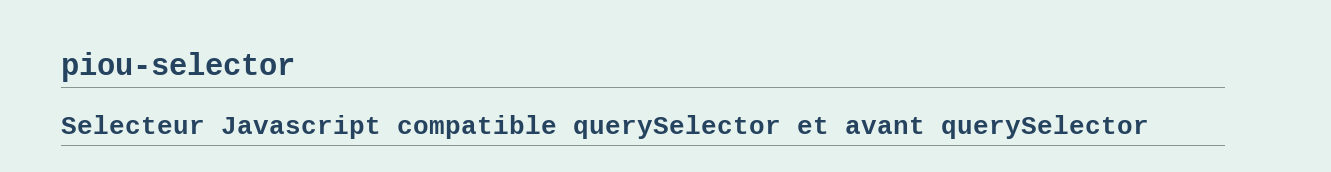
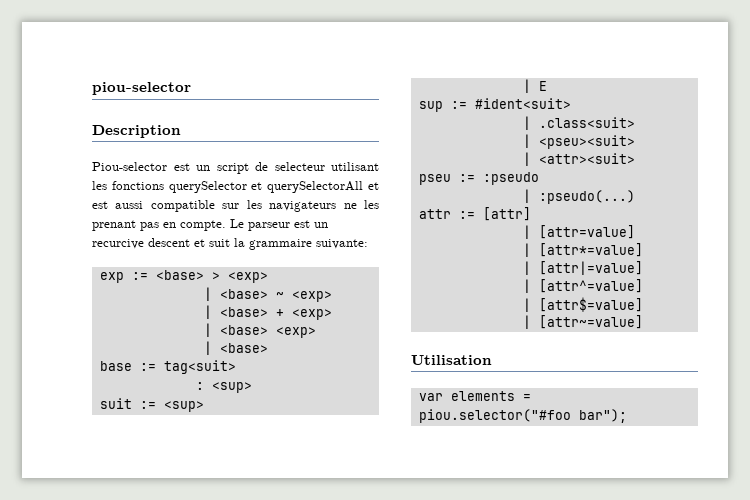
[61,115,1149,139] Selecteur Javascript compatible querySelector et avant querySelector -> [92,125,181,138] [92,162,379,174] [92,181,380,193] [92,200,379,212] [92,219,328,231] [92,238,368,250] [99,270,268,283] [203,287,332,302] [203,305,332,320] [203,323,316,338] [203,341,268,355] [99,360,236,374] [195,382,252,393] [99,398,204,412] [522,79,547,93] [418,98,571,112] [522,116,635,130] [522,134,635,149] [522,152,635,166] [418,172,539,185] [522,189,635,204] [418,207,531,221] [522,225,635,239] [522,243,643,257] [522,261,643,275] [522,279,643,293] [522,297,643,312] [522,315,643,329] [411,355,492,365] [418,391,531,401] [418,409,627,423] Description // Piou-selector est un script de selecteur utilisant les fonctions querySelector et querySelectorAll et est aussi compatible sur les navigateurs ne les prenant pas en compte. Le parseur est un recurcive descent et suit la grammaire suivante: // exp := <base> > <exp> // | <base> ~ <exp> // | <base> + <exp> // | <base> <exp> // | <base> // base := tag<suit> // : <sup> // suit := <sup> // | E // sup := #ident<suit> // | .class<suit> // | <pseu><suit> // | <attr><suit> // pseu := :pseudo // | :pseudo(...) // attr := [attr] // | [attr=value] // | [attr*=value] // | [attr|=value] // | [attr^=value] // | [attr$=value] // | [attr~=value] // Utilisation // var elements = piou.selector("#foo bar");

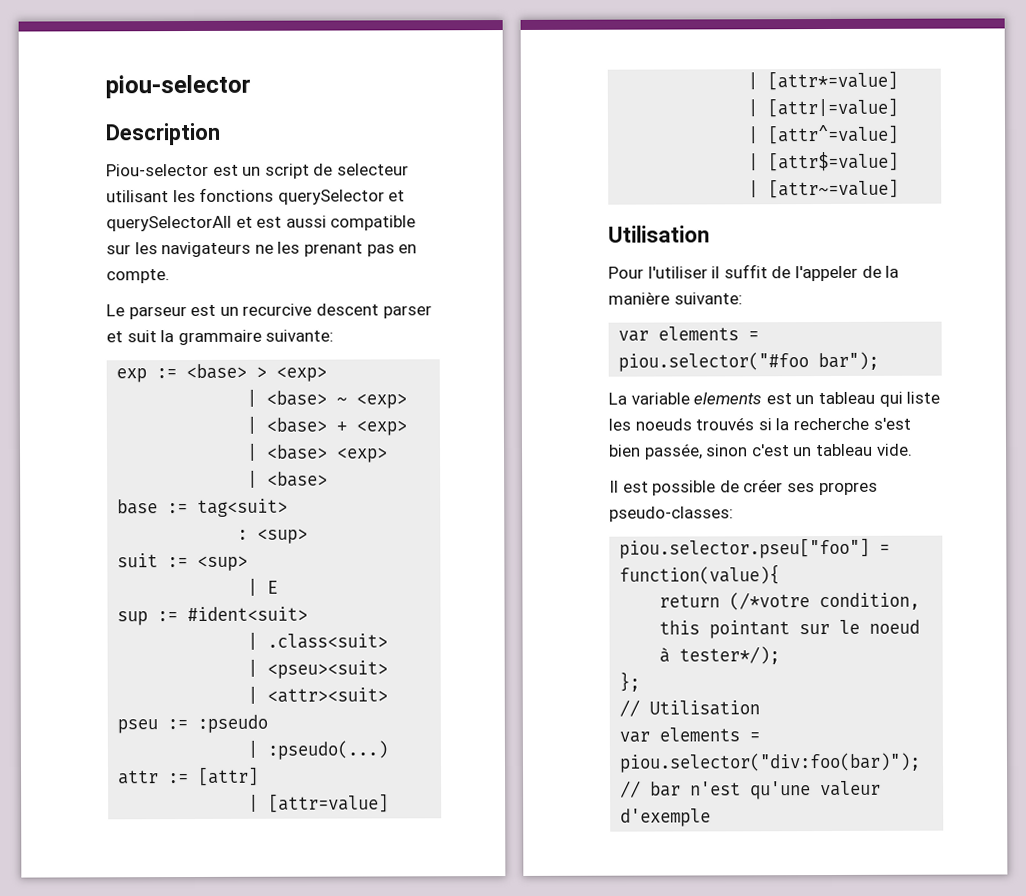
(226, 225) none -> (170, 276) //
(190, 242) none -> [382,305,432,319] parser
(492, 360) none -> [608,264,900,282] [608,291,743,305] // Pour l'utiliser il suffit de l'appeler de la manière suivante:
(627, 416) none -> [608,391,941,407] [608,417,911,431] [608,443,913,460] [609,479,878,496] [609,506,734,522] [619,537,891,559] [619,564,781,585] [659,592,921,611] [659,619,921,639] [659,646,781,665] [619,671,641,692] [619,699,761,717] [619,727,761,743] [619,752,922,773] [620,780,882,800] [620,808,712,827] // La variable elements est un tableau qui liste les noeuds trouvés si la recherche s'est bien passée, sinon c'est un tableau vide. // Il est possible de créer ses propres pseudo-classes: // piou.selector.pseu["foo"] = function(value){ // return (/*votre condition, this pointant sur le noeud à tester*/); // }; // // Utilisation // var elements = piou.selector("div:foo(bar)"); // bar n'est qu'une valeur d'exemple

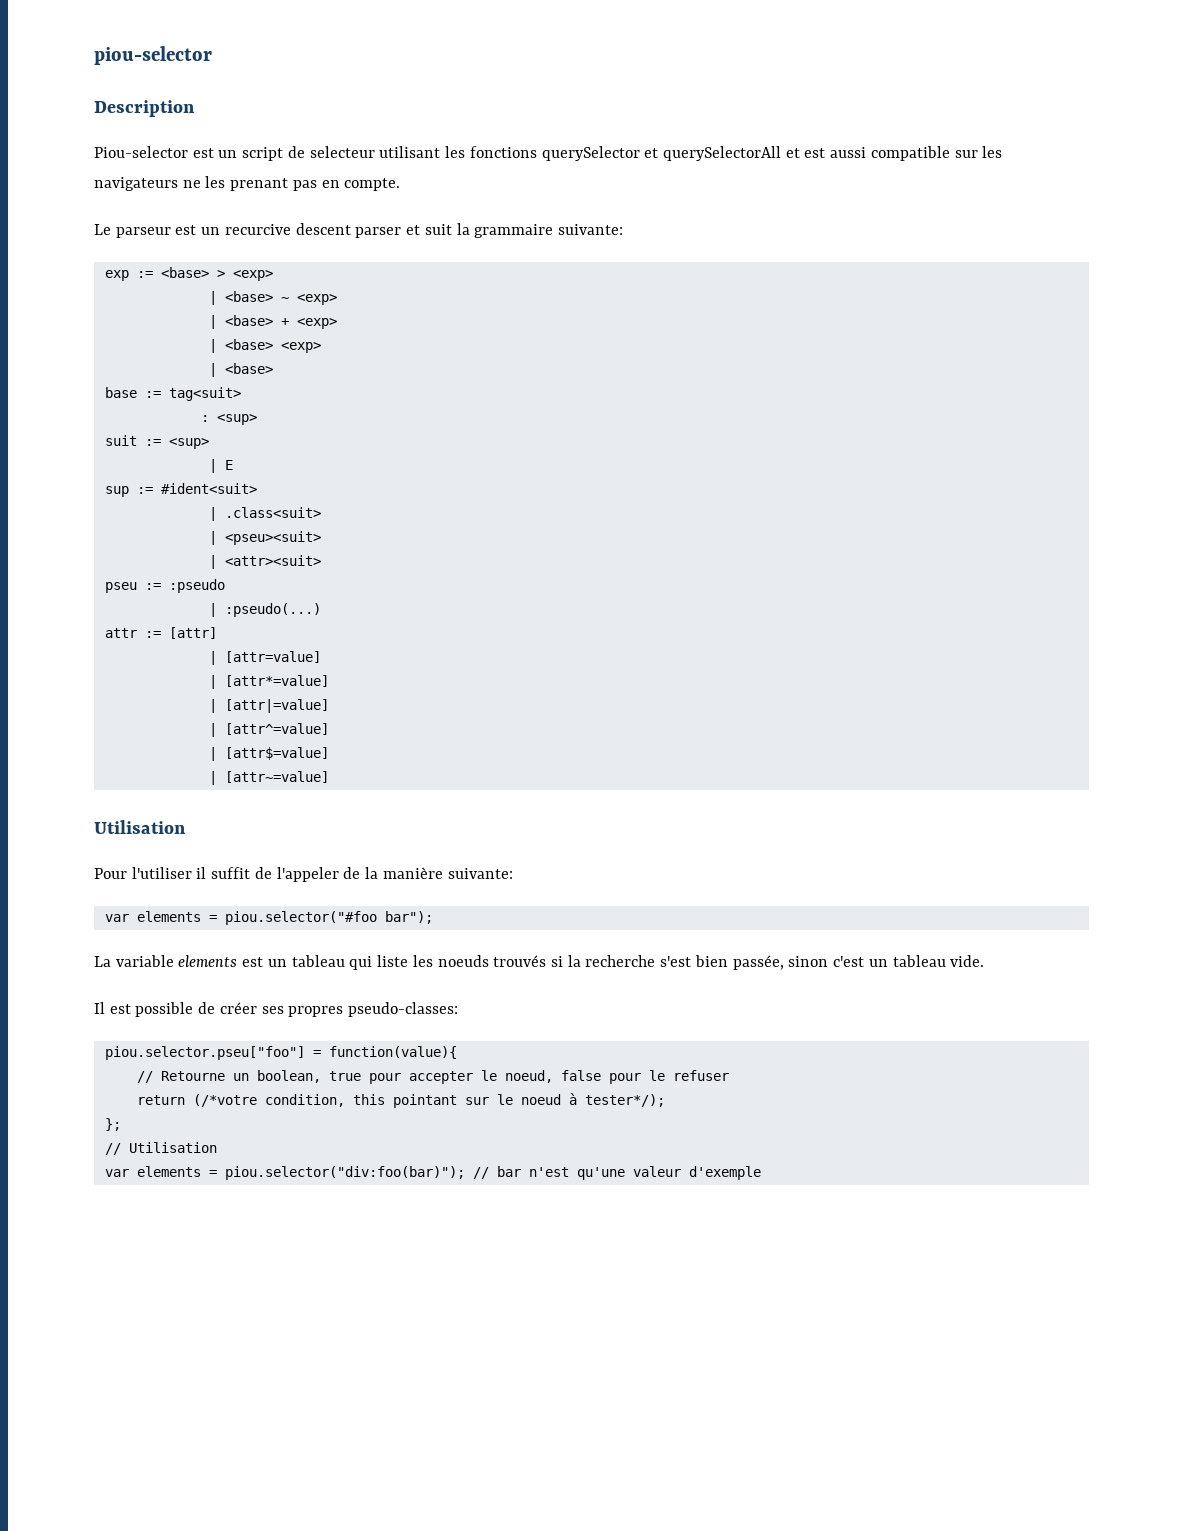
(781, 574) none -> [136,1070,729,1084] // // Retourne un boolean, true pour accepter le noeud, false pour le refuser

